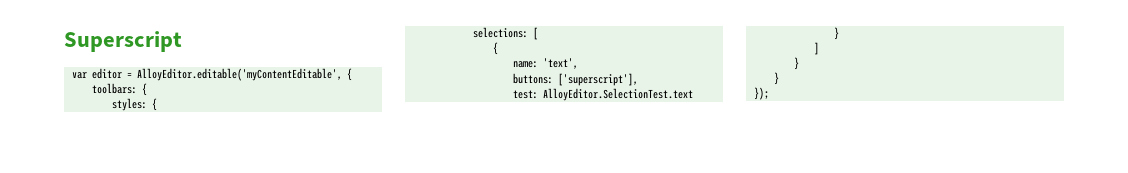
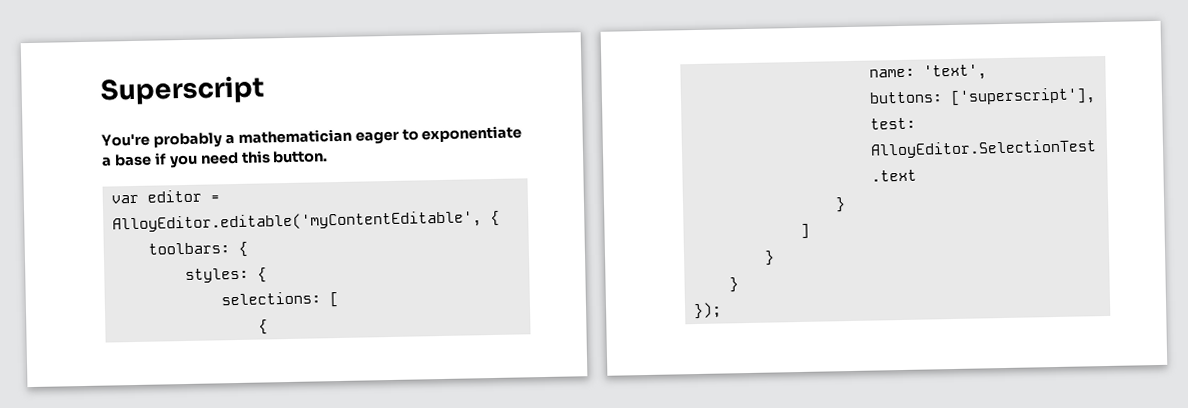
(182, 41) none -> [101,125,523,149] [101,150,329,169] // You're probably a mathematician eager to exponentiate a base if you need this button.

